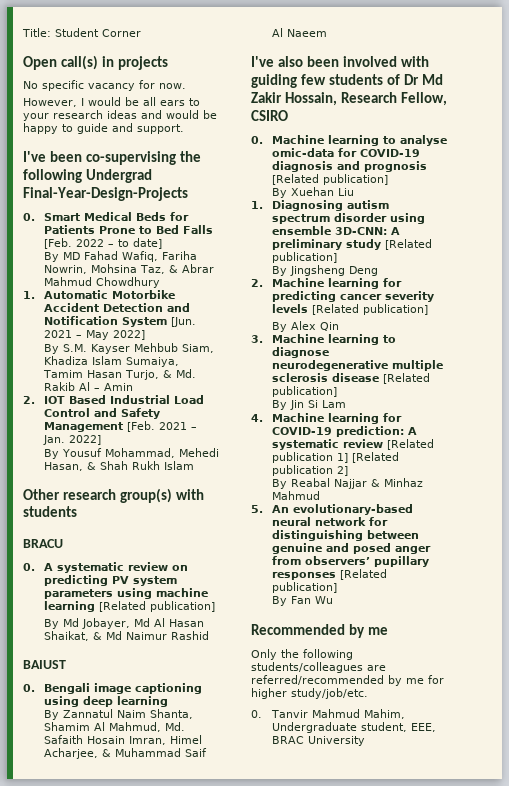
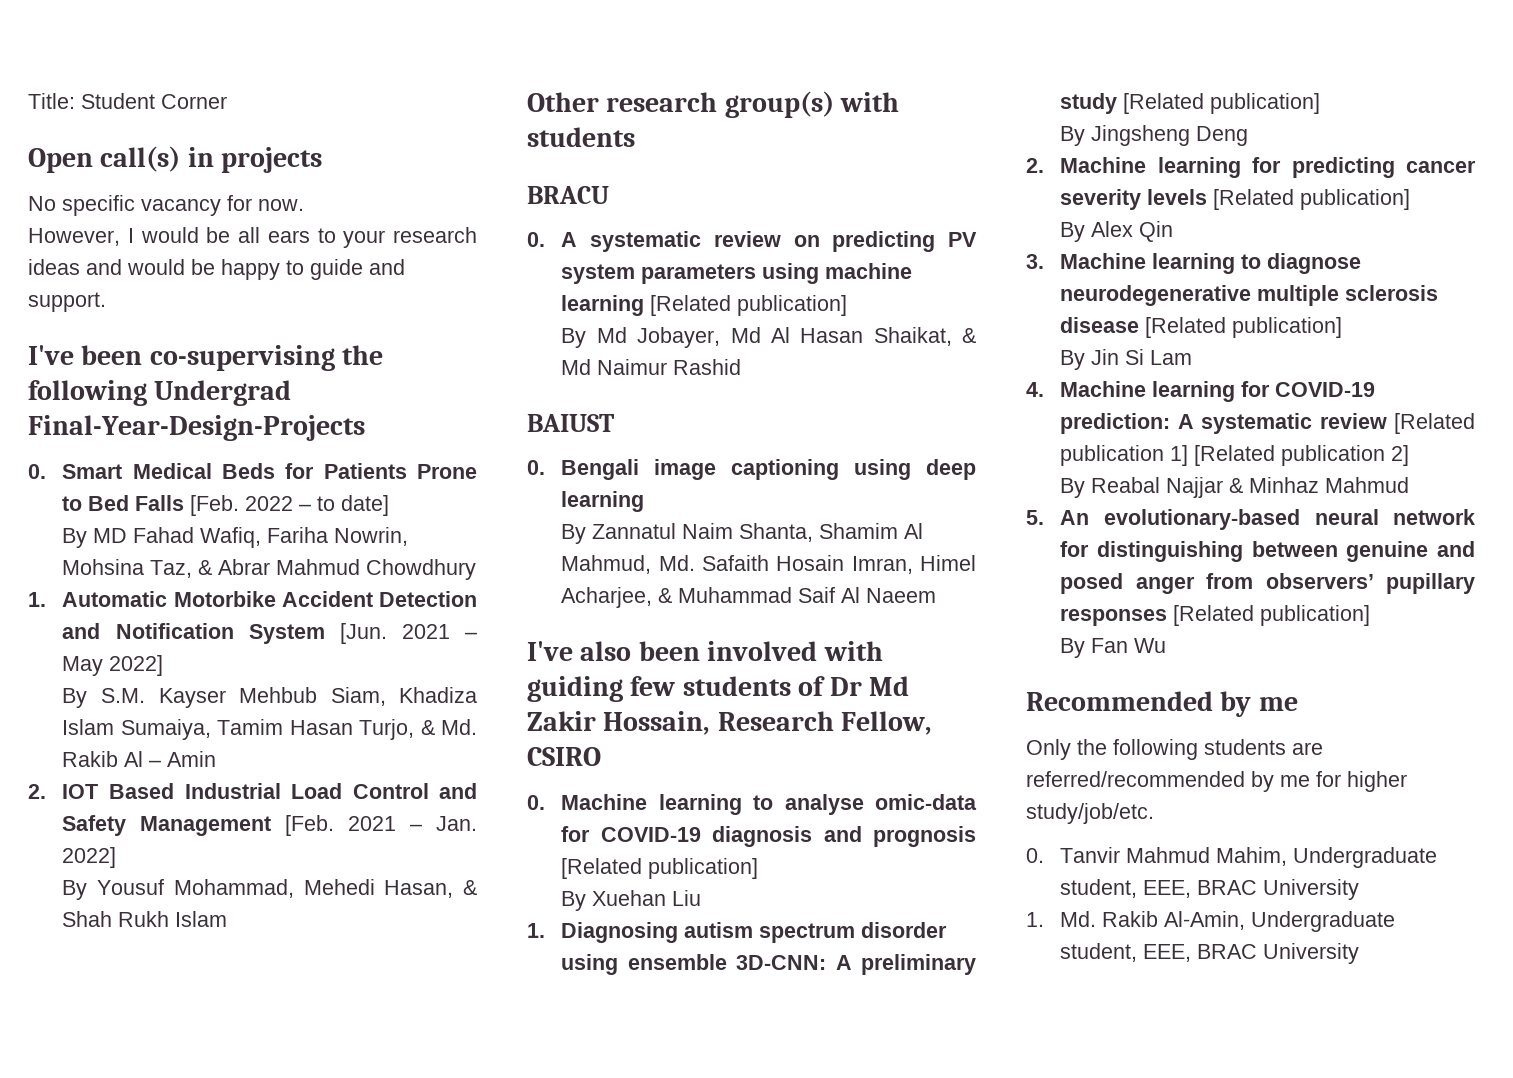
[251,662,363,673] students/colleagues -> [1204,739,1286,755] students
(365, 741) none -> [1026,911,1396,932] [1060,943,1360,964] // 1. Md. Rakib Al-Amin, Undergraduate student, EEE, BRAC University

